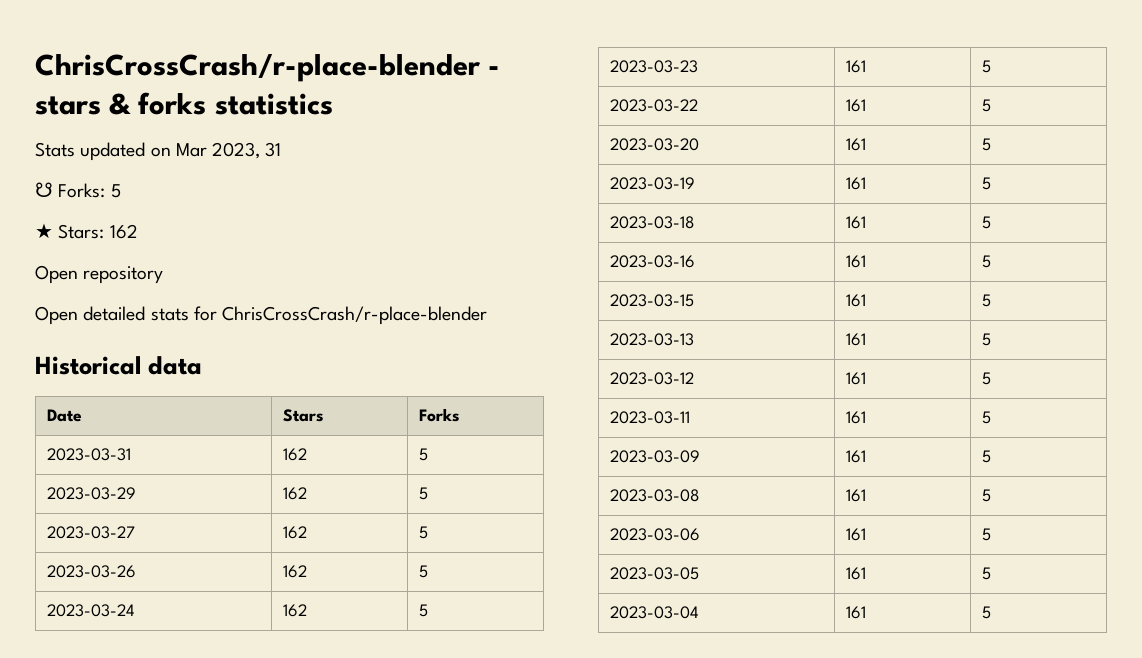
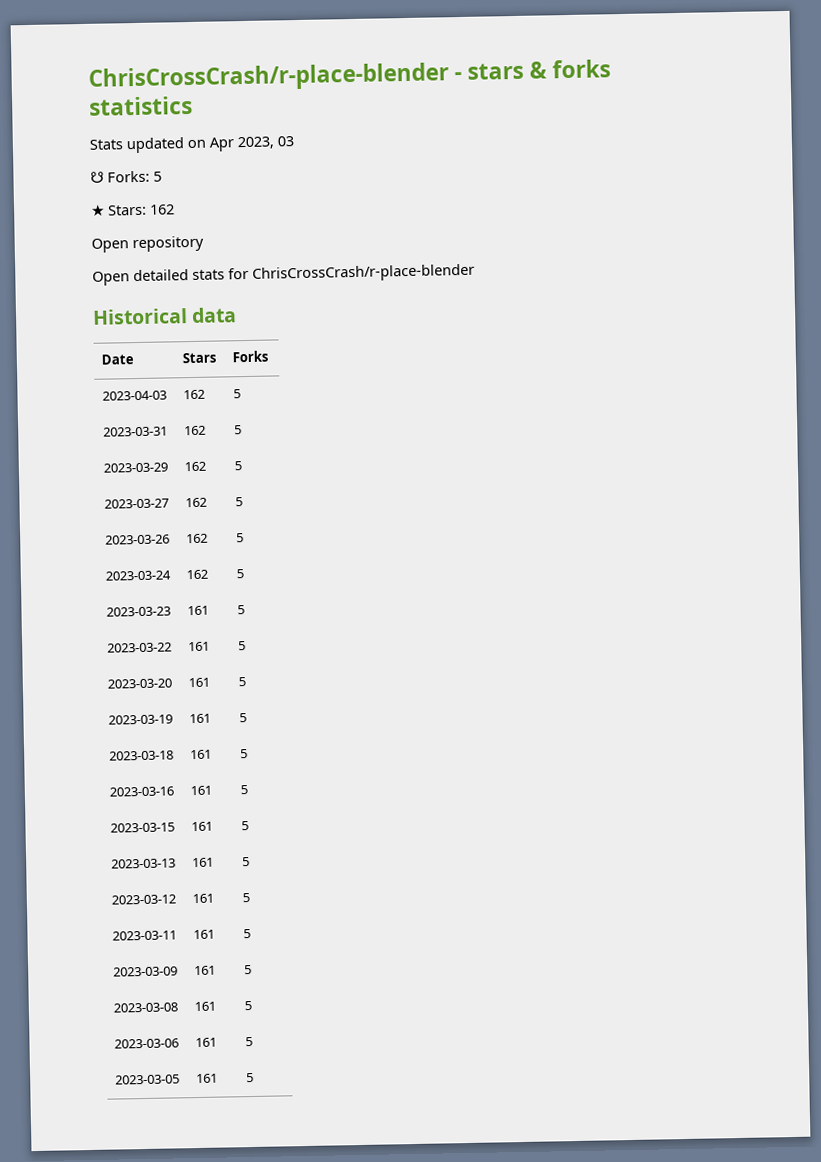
[175,142,282,159] Mar 2023, 31 -> [209,136,294,152] Apr 2023, 03
(460, 415) none -> [102,390,168,401] [183,389,206,400] [233,389,242,399] // 2023-04-03 | 162 | 5
[609,606,699,619] [845,606,866,619] [981,606,991,619] // 2023-03-04 | 161 | 5 -> (255, 1077) none

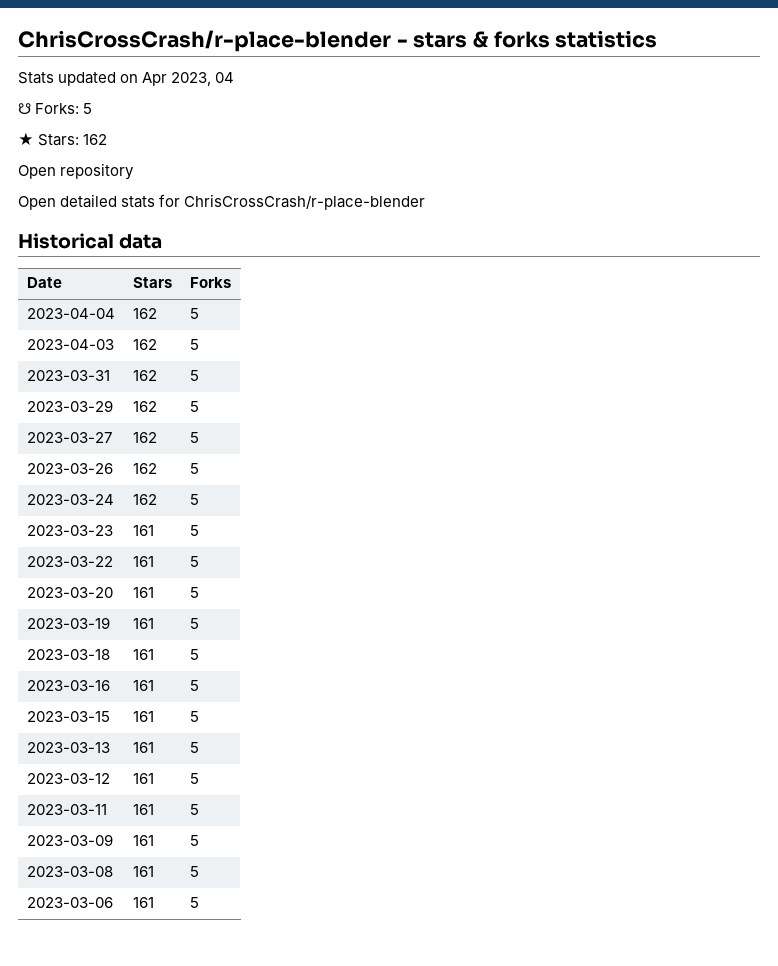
[277,136,294,147] 03 -> [215,72,235,83] 04
(269, 356) none -> [26,308,115,319] [132,308,157,319] [189,308,199,319] // 2023-04-04 | 162 | 5
[115,1074,181,1085] [196,1073,219,1084] [246,1072,255,1083] // 2023-03-05 | 161 | 5 -> (199, 902) none

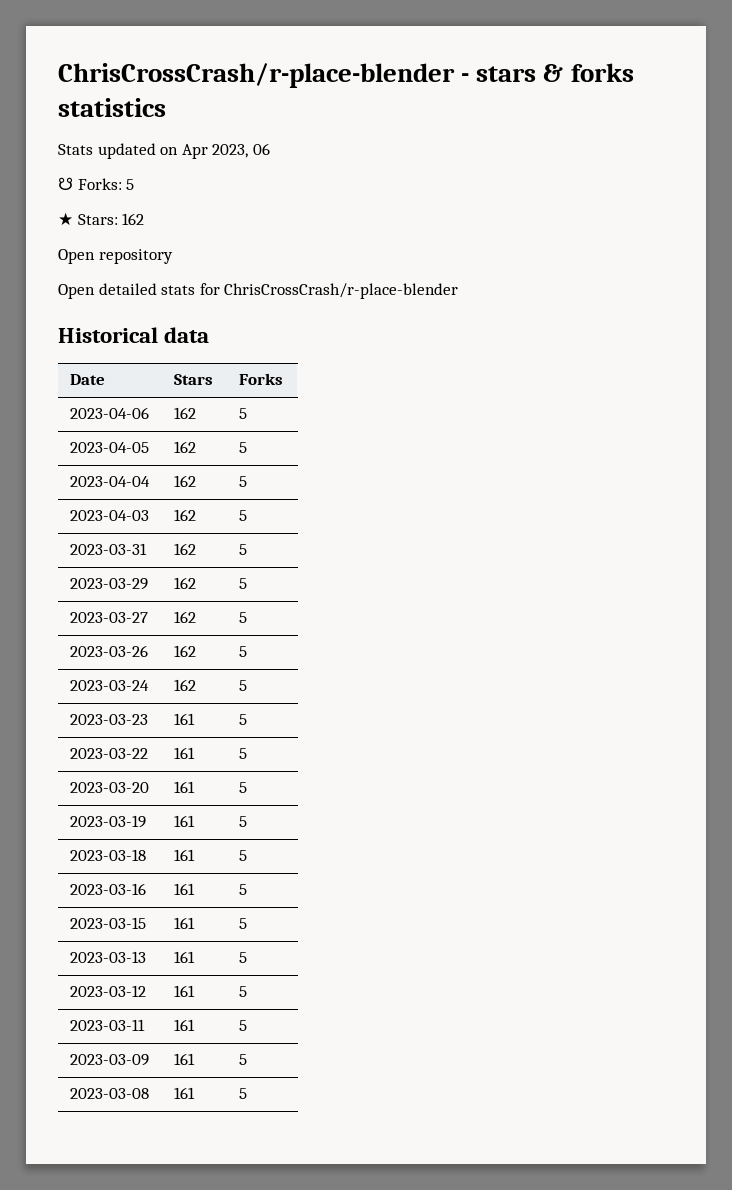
[215,72,235,83] 04 -> [252,143,270,155] 06
(231, 282) none -> [70,407,150,419] [174,407,197,419] [239,408,248,419] [70,442,150,453] [174,441,197,453] [239,442,248,453] // 2023-04-06 | 162 | 5 // 2023-04-05 | 162 | 5
[26,897,113,908] [132,897,154,908] [189,897,199,908] // 2023-03-06 | 161 | 5 -> (248, 1093) none

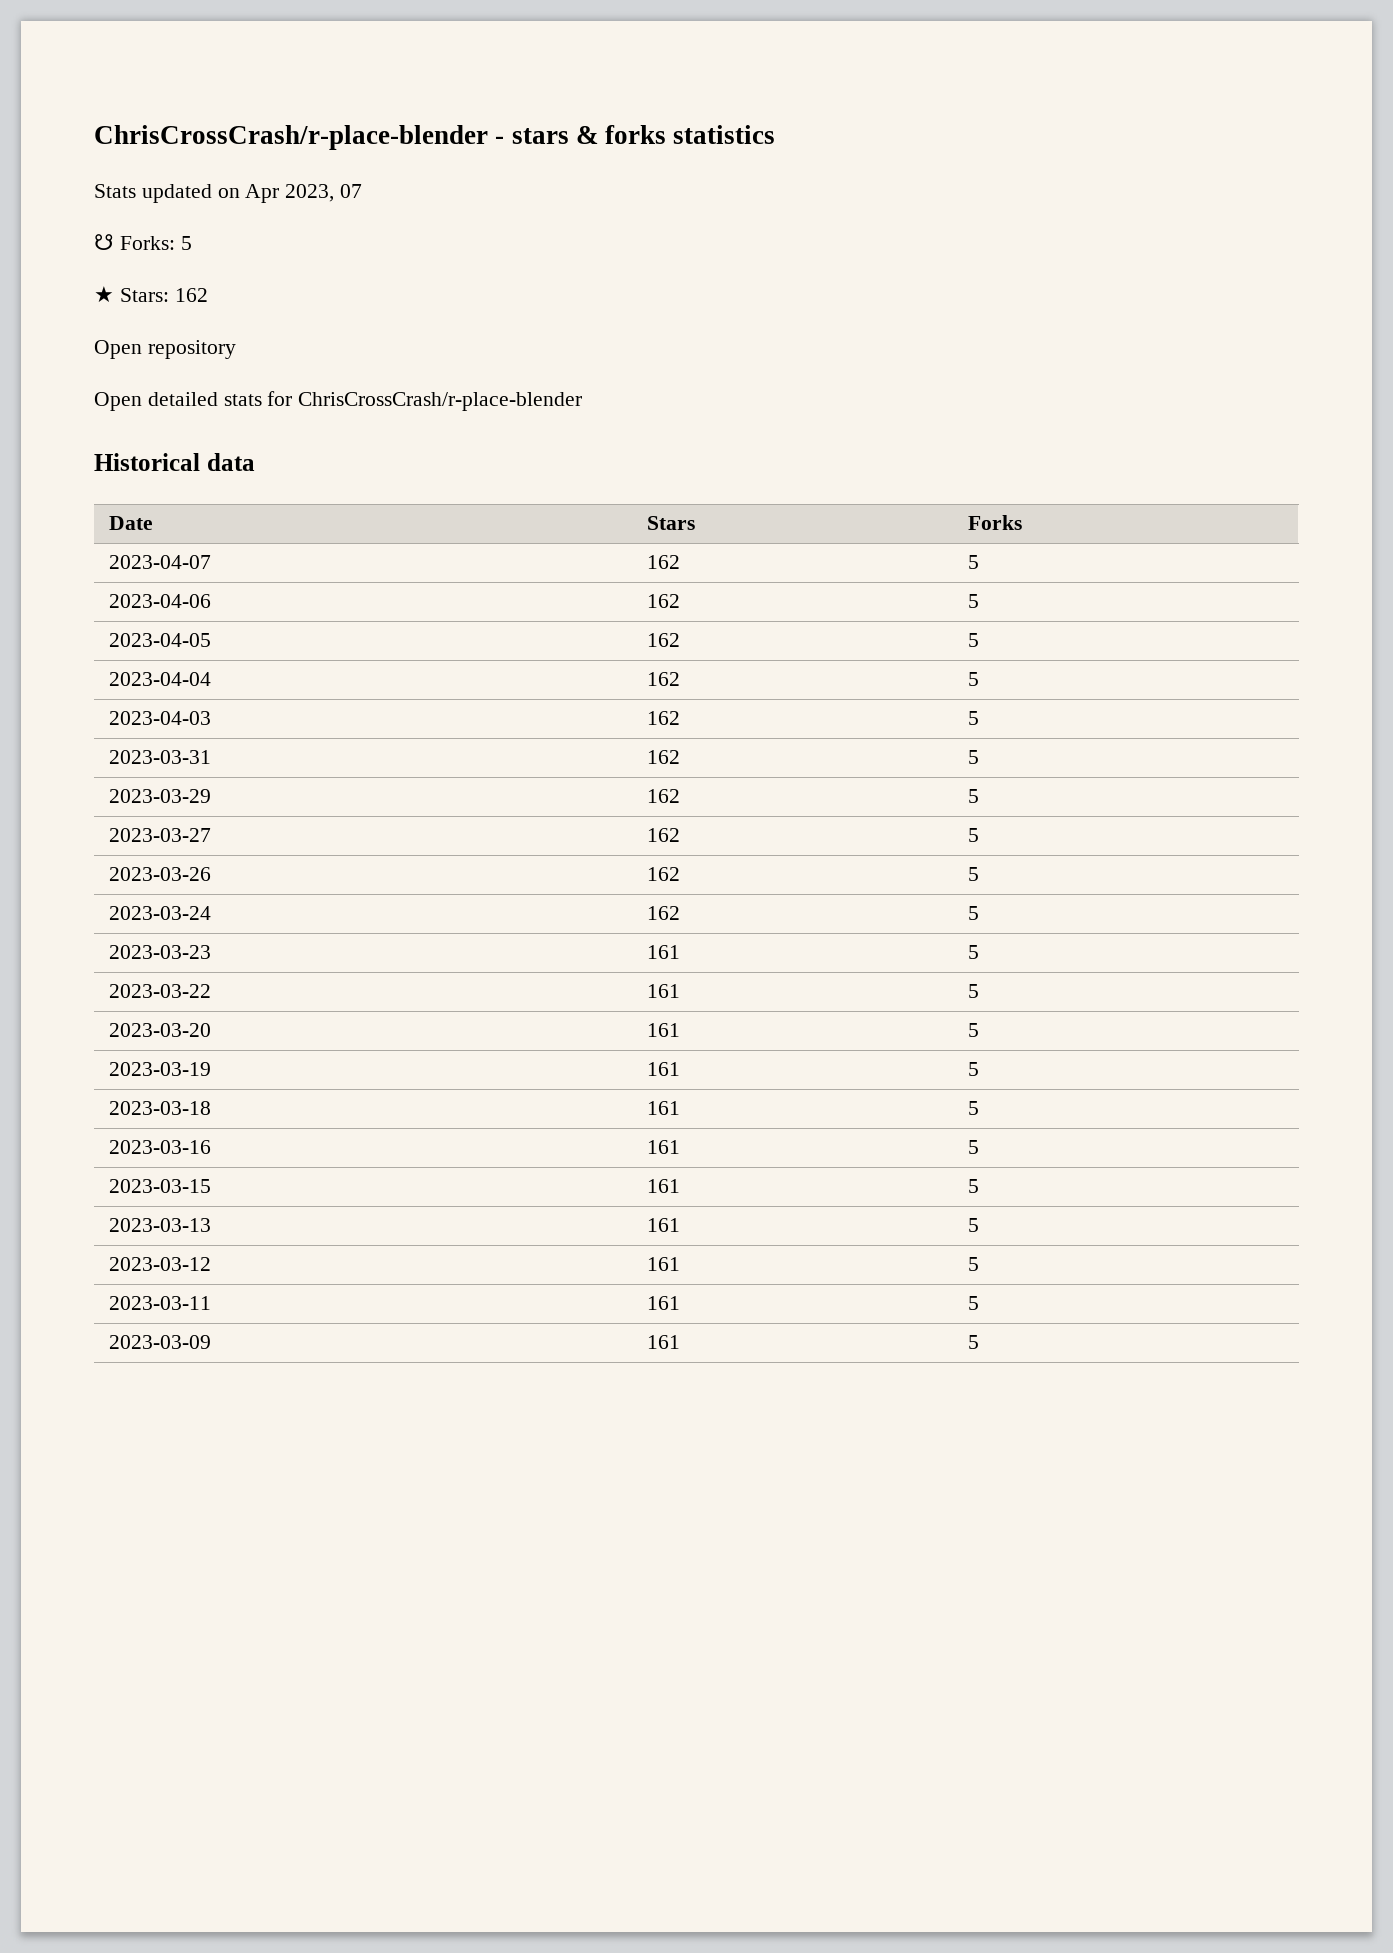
[252,143,270,155] 06 -> [340,184,363,198] 07
(284, 379) none -> [109,555,212,569] [647,555,681,569] [968,555,980,569] // 2023-04-07 | 162 | 5
[70,1088,150,1099] [174,1087,196,1099] [239,1088,248,1099] // 2023-03-08 | 161 | 5 -> (980, 1342) none

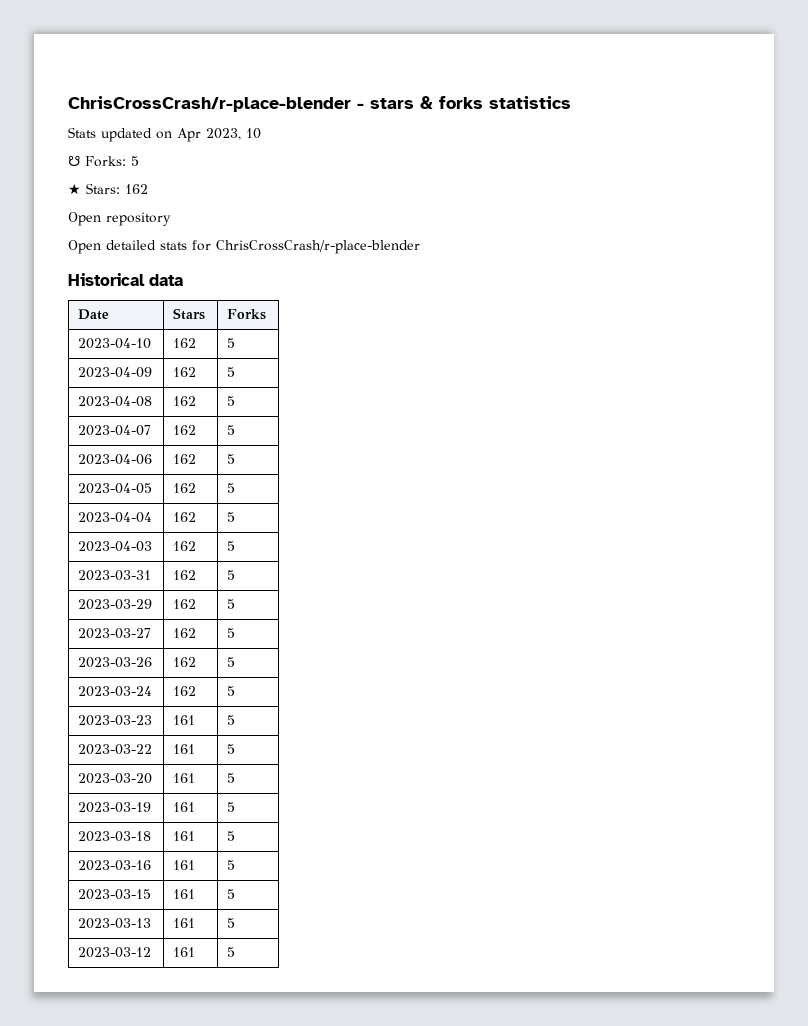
[340,184,363,198] 07 -> [246,128,261,139] 10
(1023, 522) none -> [78,338,152,349] [173,338,197,348] [227,338,236,348] [78,367,153,378] [173,367,197,377] [227,367,236,377] [78,396,153,407] [173,396,197,406] [227,396,236,406] // 2023-04-10 | 162 | 5 // 2023-04-09 | 162 | 5 // 2023-04-08 | 162 | 5
[109,1296,212,1310] [647,1296,681,1310] [968,1296,980,1310] [109,1335,212,1349] [647,1335,681,1349] [968,1335,980,1349] // 2023-03-11 | 161 | 5 // 2023-03-09 | 161 | 5 -> (236, 952) none

